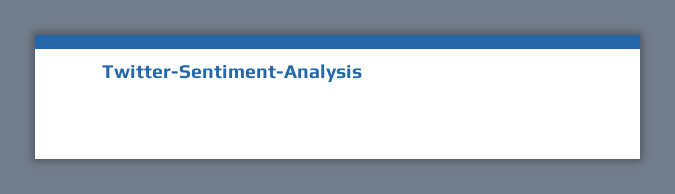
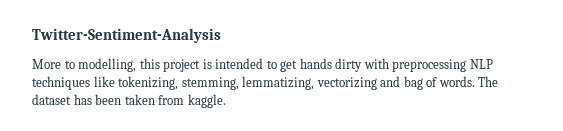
(362, 73) none -> [32,58,493,72] [32,76,499,90] [32,94,226,108] // More to modelling, this project is intended to get hands dirty with preprocessing NLP techniques like tokenizing, stemming, lemmatizing, vectorizing and bag of words. The dataset has been taken from kaggle.

